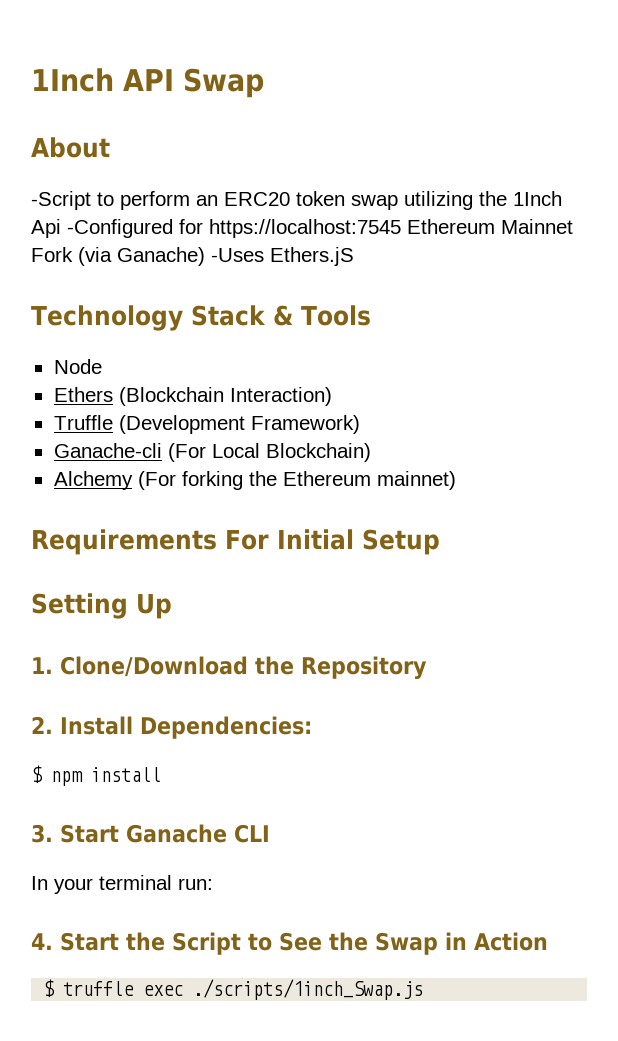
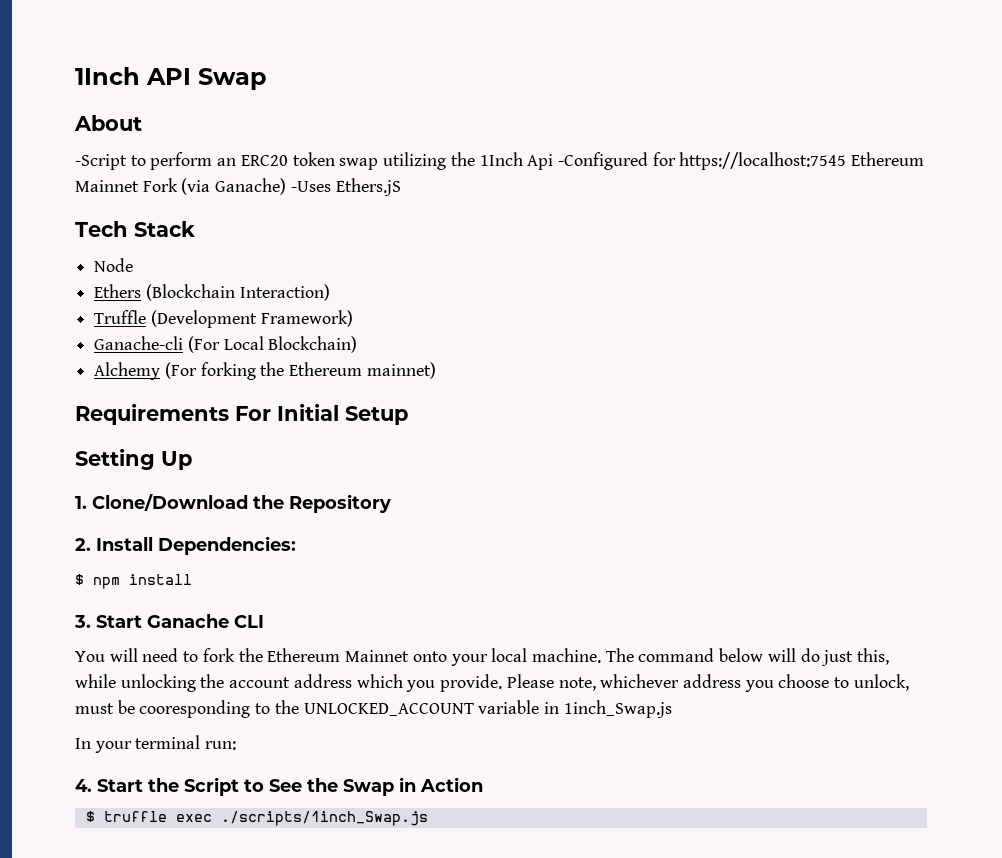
[31,305,183,331] Technology -> [75,221,128,237] Tech
[272,305,371,326] & Tools -> (195, 229) none
(270, 833) none -> [75,648,890,666] [75,674,909,692] [75,700,672,718] // You will need to fork the Ethereum Mainnet onto your local machine. The command below will do just this, while unlocking the account address which you provide. Please note, whichever address you choose to unlock, must be cooresponding to the UNLOCKED_ACCOUNT variable in 1inch_Swap.js

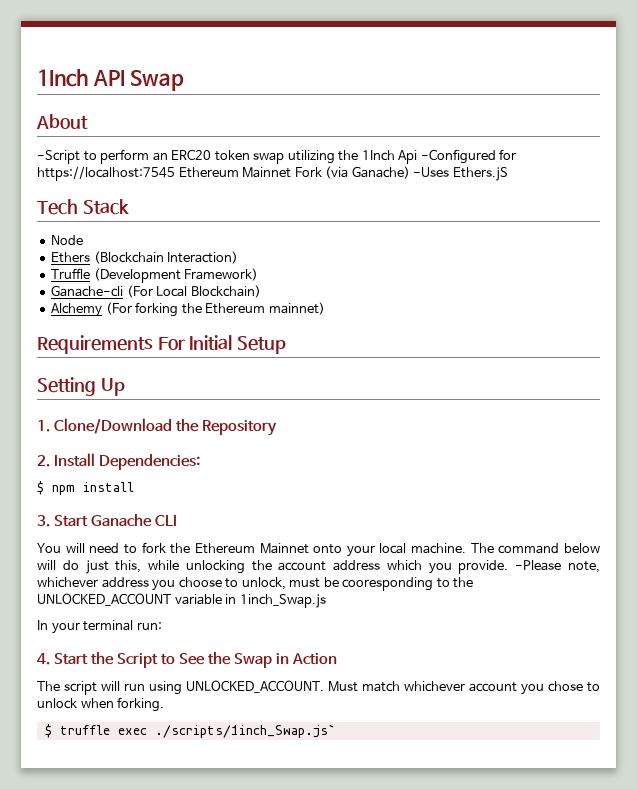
[506,674,554,688] Please -> [515,560,562,571] -Please
(483, 784) none -> [37,680,600,695] [37,697,165,712] // The script will run using UNLOCKED_ACCOUNT. Must match whichever account you chose to unlock when forking.
[220,811,428,826] ./scripts/1inch_Swap.js -> [154,724,336,738] ./scripts/1inch_Swap.js`

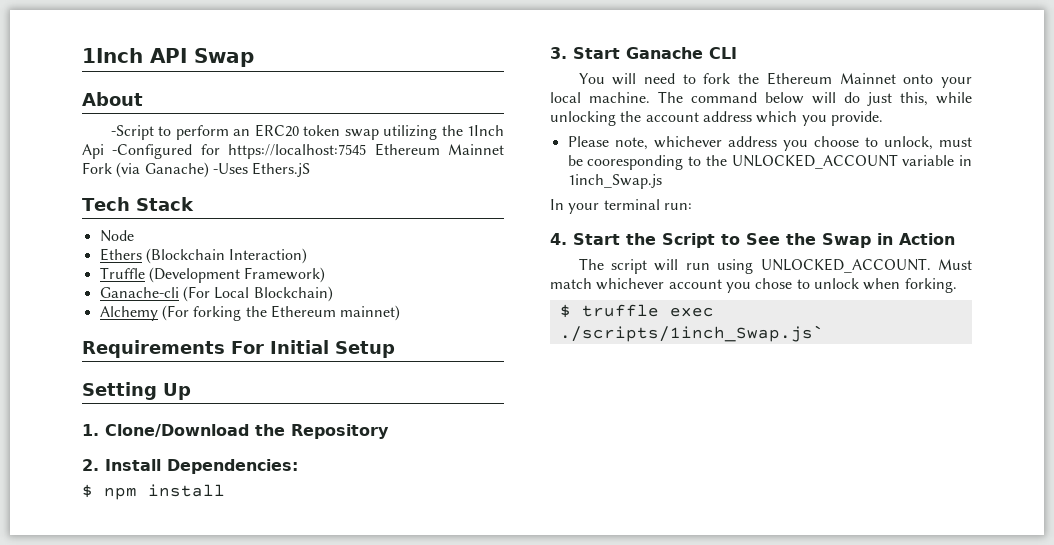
[515,560,562,571] -Please -> [567,136,609,147] // Please

